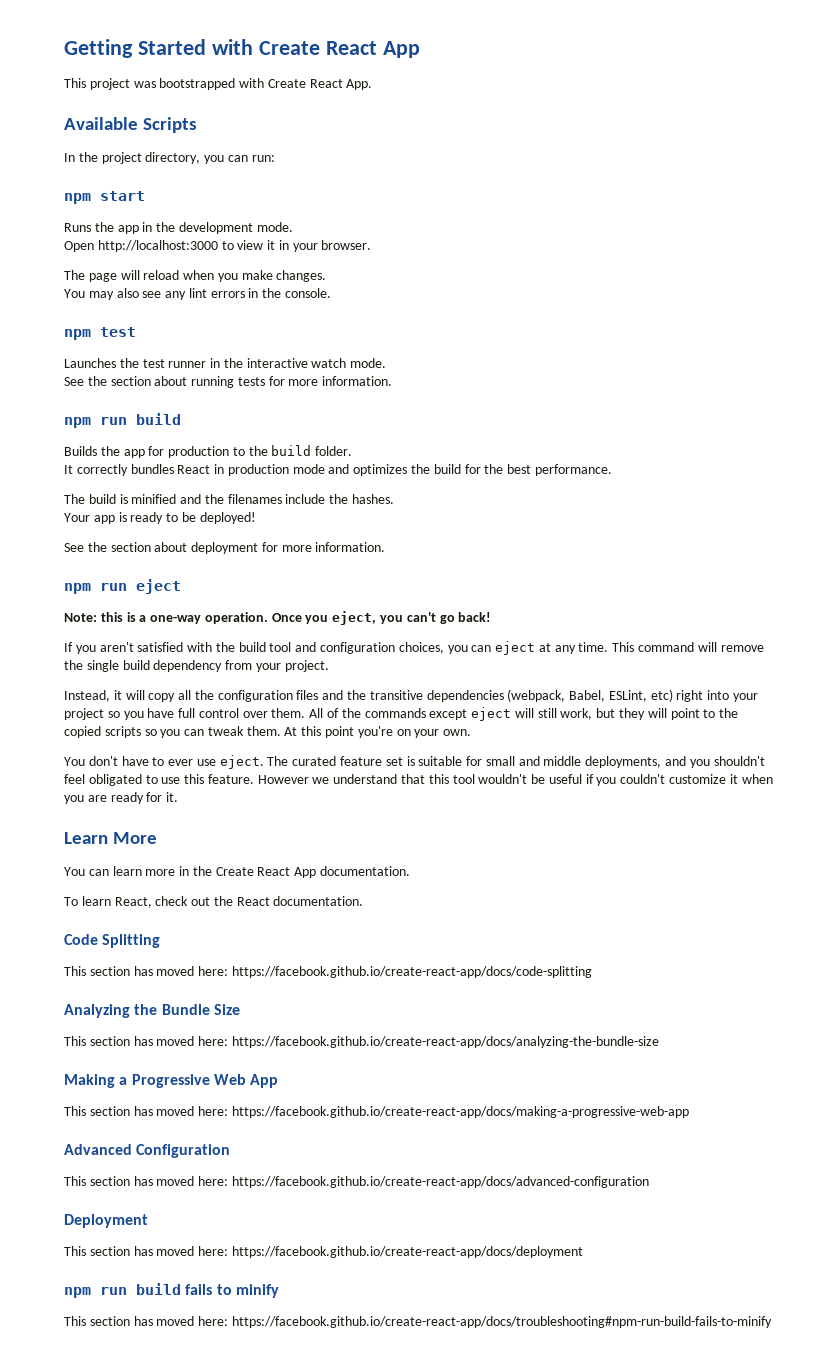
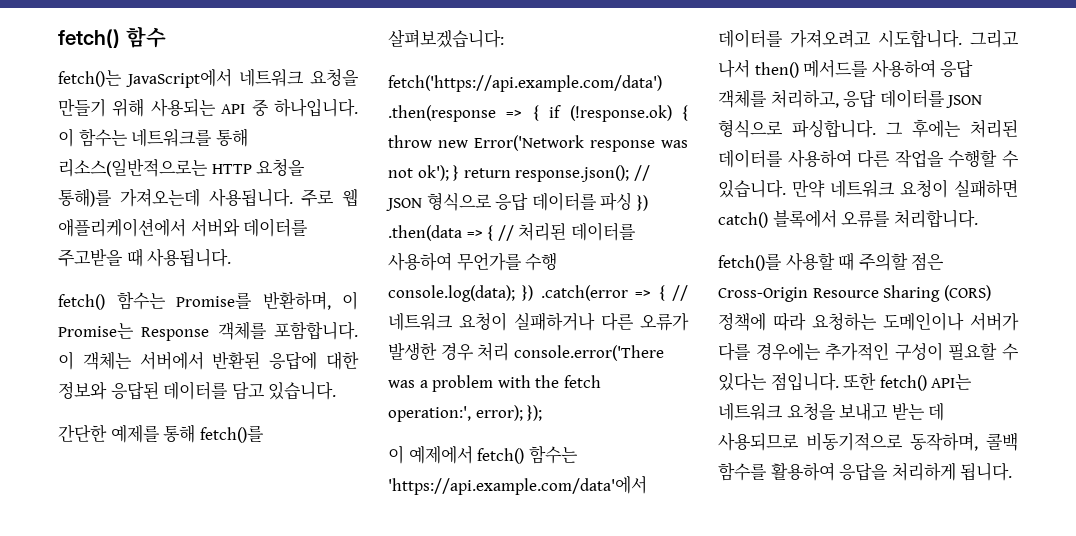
[64,39,420,58] [64,78,373,90] [64,117,198,133] [64,152,275,164] [64,191,145,204] [64,222,293,234] [64,240,372,252] [64,270,327,282] [64,288,332,300] [64,327,136,340] [64,358,387,368] [64,376,393,388] [64,413,181,428] [64,445,353,458] [64,464,612,476] [64,494,395,504] [64,512,256,524] [64,542,386,554] [64,579,181,594] [64,611,492,625] [64,641,764,655] [64,660,329,672] [64,689,759,702] [64,707,739,721] [64,726,472,738] [64,755,765,769] [64,774,773,786] [64,792,179,804] [64,832,158,844] [64,866,411,878] [64,896,364,908] [64,934,161,948] [64,966,592,978] [64,1004,240,1018] [64,1036,659,1048] [64,1074,279,1088] [64,1106,689,1118] [64,1144,231,1158] [64,1176,649,1188] [64,1214,148,1228] [64,1246,583,1258] [64,1283,279,1298] [64,1316,772,1328] Getting Started with Create React App // This project was bootstrapped with Create React App. // Available Scripts // In the project directory, you can run: // npm start // Runs the app in the development mode. // Open http://localhost:3000 to view it in your browser. // The page will reload when you make changes. // You may also see any lint errors in the console. // npm test // Launches the test runner in the interactive watch mode. // See the section about running tests for more information. // npm run build // Builds the app for production to the build folder. // It correctly bundles React in production mode and optimizes the build for the best performance. // The build is minified and the filenames include the hashes. // Your app is ready to be deployed! // See the section about deployment for more information. // npm run eject // Note: this is a one-way operation. Once you eject, you can't go back! // If you aren't satisfied with the build tool and configuration choices, you can eject at any time. This command will remove the single build dependency from your project. // Instead, it will copy all the configuration files and the transitive dependencies (webpack, Babel, ESLint, etc) right into your project so you have full control over them. All of the commands except eject will still work, but they will point to the copied scripts so you can tweak them. At this point you're on your own. // You don't have to ever use eject. The curated feature set is suitable for small and middle deployments, and you shouldn't feel obligated to use this feature. However we understand that this tool wouldn't be useful if you couldn't customize it when you are ready for it. // Learn More // You can learn more in the Create React App documentation. // To learn React, check out the React documentation. // Code Splitting // This section has moved here: https://facebook.github.io/create-react-app/docs/code-splitting // Analyzing the Bundle Size // This section has moved here: https://facebook.github.io/create-react-app/docs/analyzing-the-bundle-size // Making a Progressive Web App // This section has moved here: https://facebook.github.io/create-react-app/docs/making-a-progressive-web-app // Advanced Configuration // This section has moved here: https://facebook.github.io/create-react-app/docs/advanced-configuration // Deployment // This section has moved here: https://facebook.github.io/create-react-app/docs/deployment // npm run build fails to minify // This section has moved here: https://facebook.github.io/create-react-app/docs/troubleshooting#npm-run-build-fails-to-minify -> [58,26,166,48] [58,68,359,88] [58,98,358,117] [58,128,248,147] [58,158,306,177] [58,188,358,207] [58,218,309,237] [58,248,232,267] [58,291,358,310] [58,321,358,341] [58,351,359,370] [58,381,337,400] [58,424,264,443] [388,29,504,48] [388,75,662,92] [388,105,688,122] [388,135,688,152] [388,165,650,182] [386,192,648,211] [388,222,636,241] [388,252,558,271] [388,285,688,302] [388,312,689,331] [388,342,664,361] [388,375,601,392] [388,405,543,422] [388,445,578,464] [388,475,647,495] [718,29,1019,48] [718,59,974,78] [718,89,983,108] [718,119,1018,138] [718,149,1019,168] [718,179,1018,198] [718,209,978,228] [718,252,945,271] [718,285,991,302] [718,312,1019,331] [718,342,1019,361] [718,372,973,391] [718,402,945,421] [718,432,1018,451] [718,462,1013,481] fetch() 함수 // fetch()는 JavaScript에서 네트워크 요청을 만들기 위해 사용되는 API 중 하나입니다. 이 함수는 네트워크를 통해 리소스(일반적으로는 HTTP 요청을 통해)를 가져오는데 사용됩니다. 주로 웹 애플리케이션에서 서버와 데이터를 주고받을 때 사용됩니다. // fetch() 함수는 Promise를 반환하며, 이 Promise는 Response 객체를 포함합니다. 이 객체는 서버에서 반환된 응답에 대한 정보와 응답된 데이터를 담고 있습니다. // 간단한 예제를 통해 fetch()를 살펴보겠습니다: // fetch('https://api.example.com/data') .then(response => { if (!response.ok) { throw new Error('Network response was not ok'); } return response.json(); // JSON 형식으로 응답 데이터를 파싱 }) .then(data => { // 처리된 데이터를 사용하여 무언가를 수행 console.log(data); }) .catch(error => { // 네트워크 요청이 실패하거나 다른 오류가 발생한 경우 처리 console.error('There was a problem with the fetch operation:', error); }); // 이 예제에서 fetch() 함수는 'https://api.example.com/data'에서 데이터를 가져오려고 시도합니다. 그리고 나서 then() 메서드를 사용하여 응답 객체를 처리하고, 응답 데이터를 JSON 형식으로 파싱합니다. 그 후에는 처리된 데이터를 사용하여 다른 작업을 수행할 수 있습니다. 만약 네트워크 요청이 실패하면 catch() 블록에서 오류를 처리합니다. // fetch()를 사용할 때 주의할 점은 Cross-Origin Resource Sharing (CORS) 정책에 따라 요청하는 도메인이나 서버가 다를 경우에는 추가적인 구성이 필요할 수 있다는 점입니다. 또한 fetch() API는 네트워크 요청을 보내고 받는 데 사용되므로 비동기적으로 동작하며, 콜백 함수를 활용하여 응답을 처리하게 됩니다.

